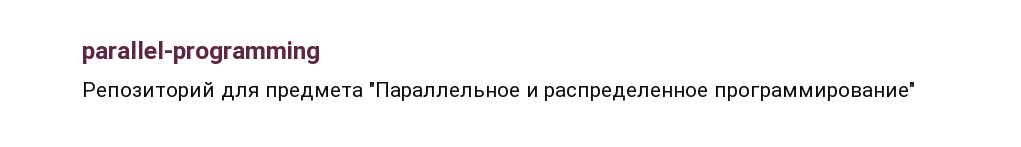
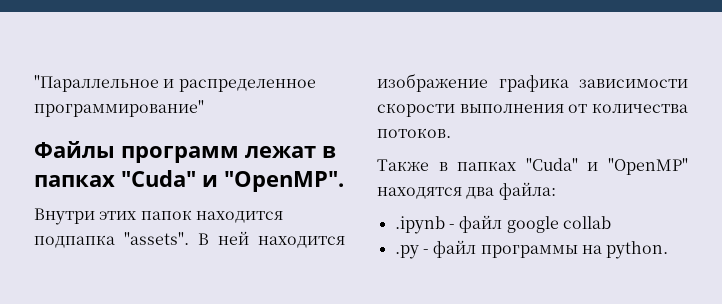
[82,41,320,64] [82,82,364,101] parallel-programming // Репозиторий для предмета -> (34, 83) none
(916, 91) none -> [34,141,336,163] [34,170,344,192] [34,208,283,225] [34,231,345,248] [377,73,688,92] [377,103,688,117] [377,128,451,138] [377,158,688,175] [377,182,556,200] [394,215,611,234] [394,240,669,259] // Файлы программ лежат в папках "Cuda" и "OpenMP". // Внутри этих папок находится подпапка "assets". В ней находится изображение графика зависимости скорости выполнения от количества потоков. // Также в папках "Cuda" и "OpenMP" находятся два файла: // .ipynb - файл google collab // .py - файл программы на python.

